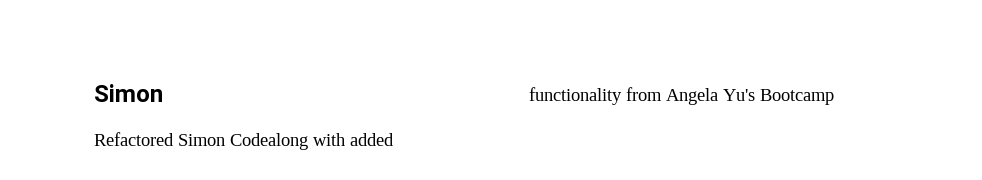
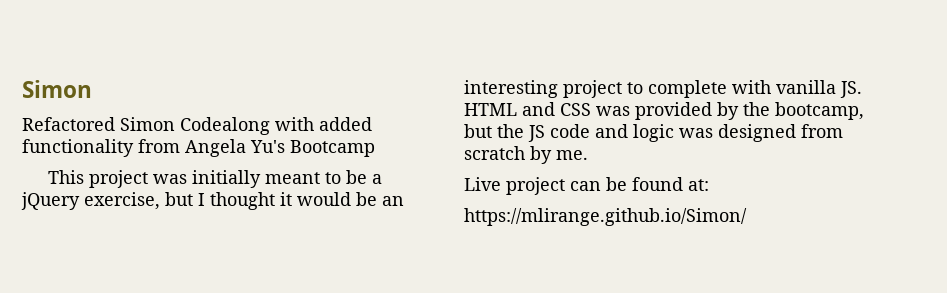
(834, 97) none -> [47,170,382,188] [21,192,404,210] [464,80,862,98] [464,102,864,120] [464,124,843,142] [464,146,588,164] [464,177,709,195] [464,208,747,226] // This project was initially meant to be a jQuery exercise, but I thought it would be an interesting project to complete with vanilla JS. HTML and CSS was provided by the bootcamp, but the JS code and logic was designed from scratch by me. // Live project can be found at: // https://mlirange.github.io/Simon/

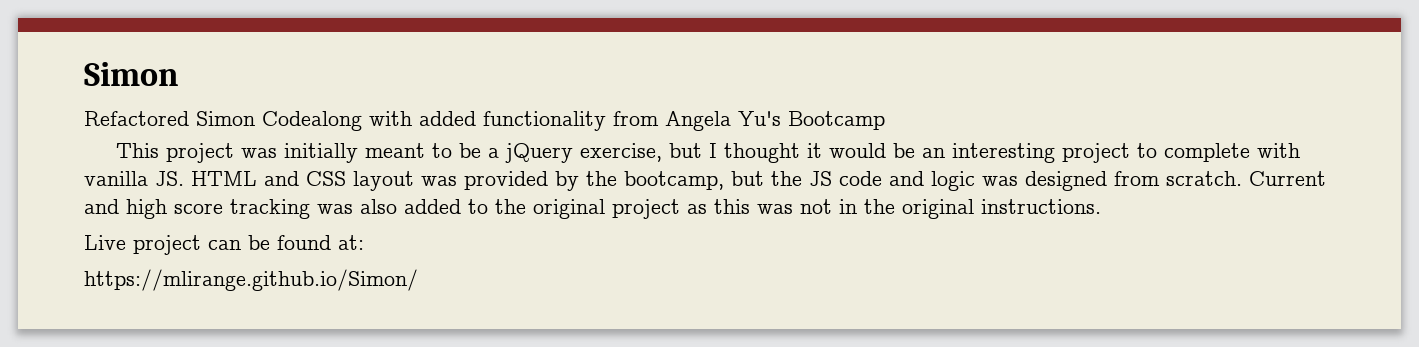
(591, 109) none -> [353,171,414,191] layout
[464,146,588,164] scratch by me. -> [1166,171,1326,186] [84,199,1101,219] scratch. Current and high score tracking was also added to the original project as this was not in the original instructions.

